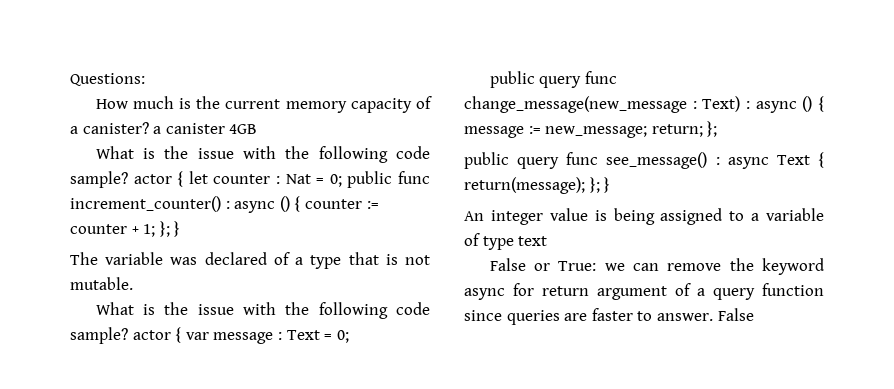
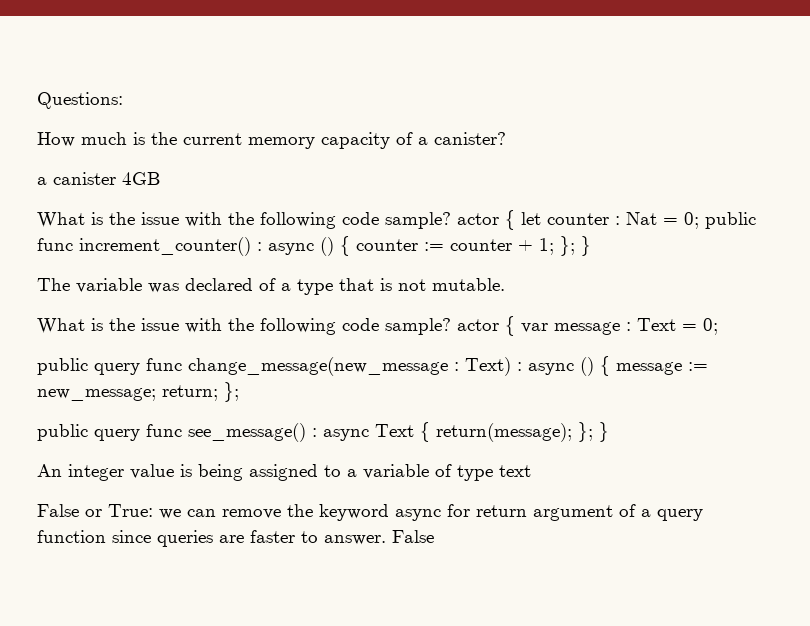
(149, 128) none -> (506, 138) //

